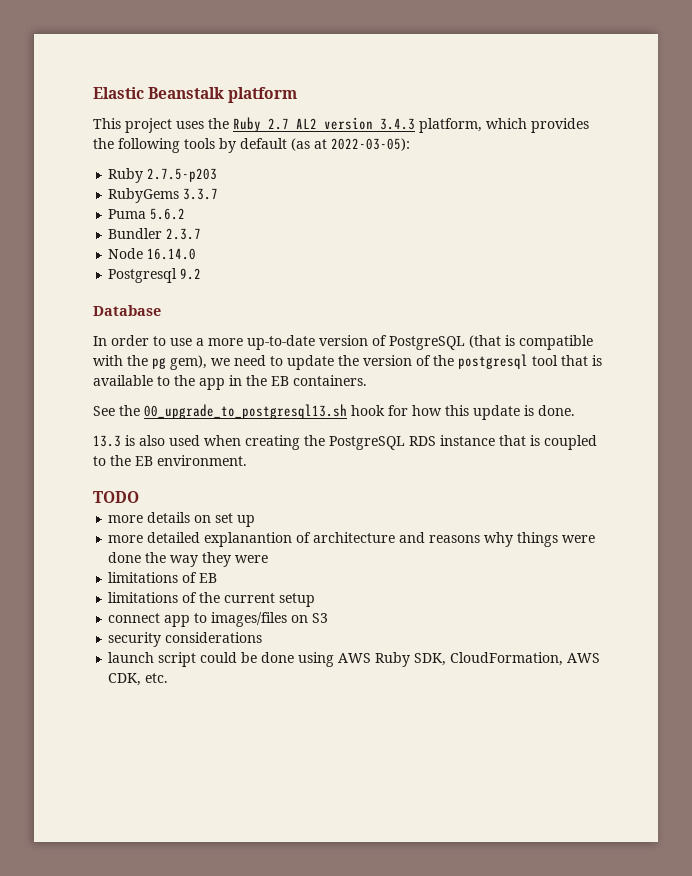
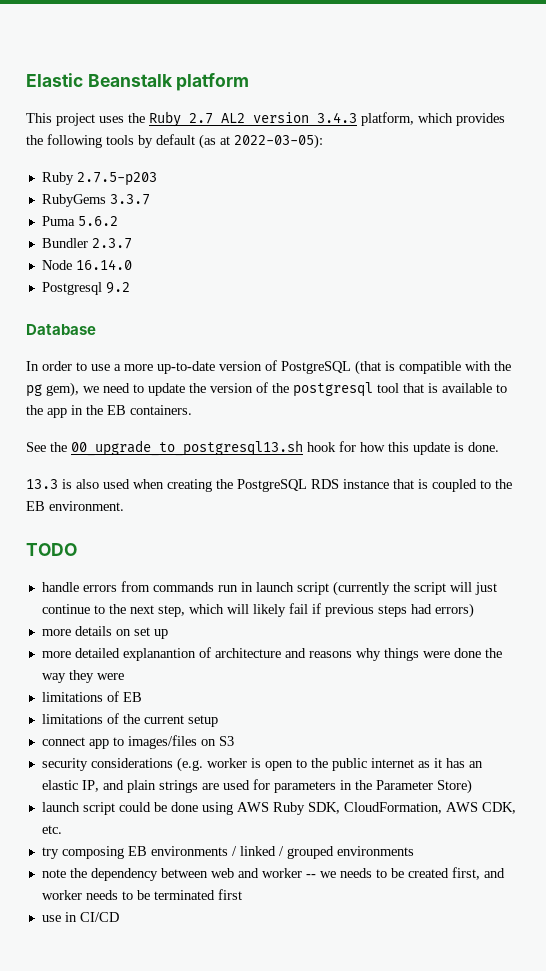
(139, 497) none -> [41,581,497,596] [41,603,474,618] // handle errors from commands run in launch script (currently the script will just continue to the next step, which will likely fail if previous steps had errors)
(263, 637) none -> [176,757,483,772] [41,779,472,794] (e.g. worker is open to the public internet as it has an elastic IP, and plain strings are used for parameters in the Parameter Store)
(169, 678) none -> [41,846,414,859] [41,867,505,881] [41,889,242,900] [41,912,119,922] // try composing EB environments / linked / grouped environments // note the dependency between web and worker -- we needs to be created first, and worker needs to be terminated first // use in CI/CD

